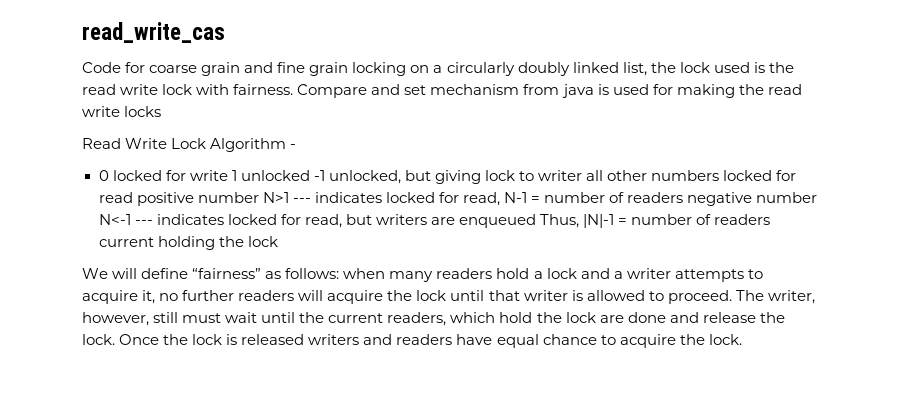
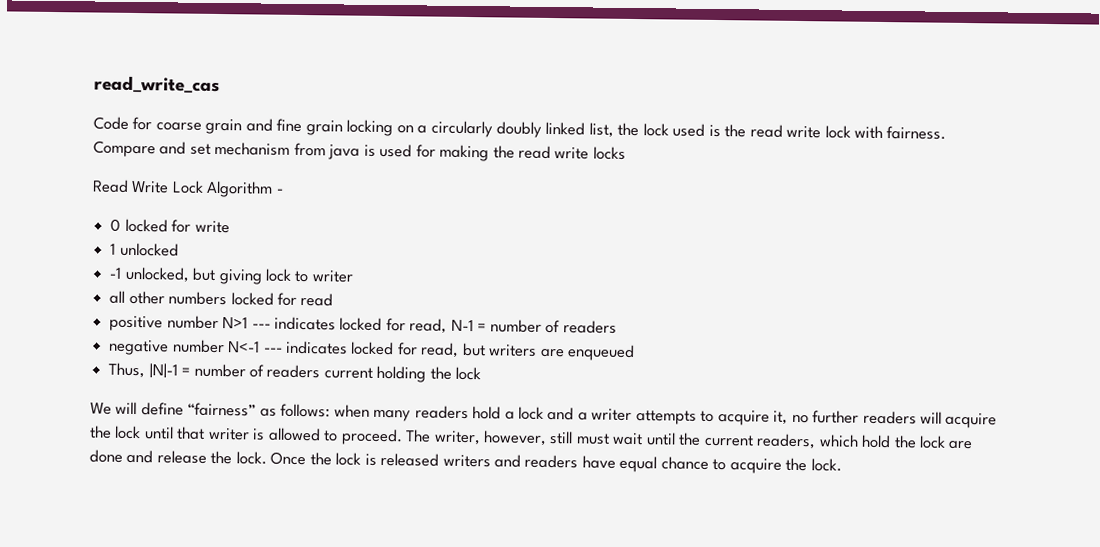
(228, 175) none -> (230, 227) //
(310, 175) none -> (179, 249) //
(583, 175) none -> (354, 276) //
(133, 197) none -> (334, 299) //
(684, 197) none -> (617, 327) //
(536, 221) none -> (636, 353) //

